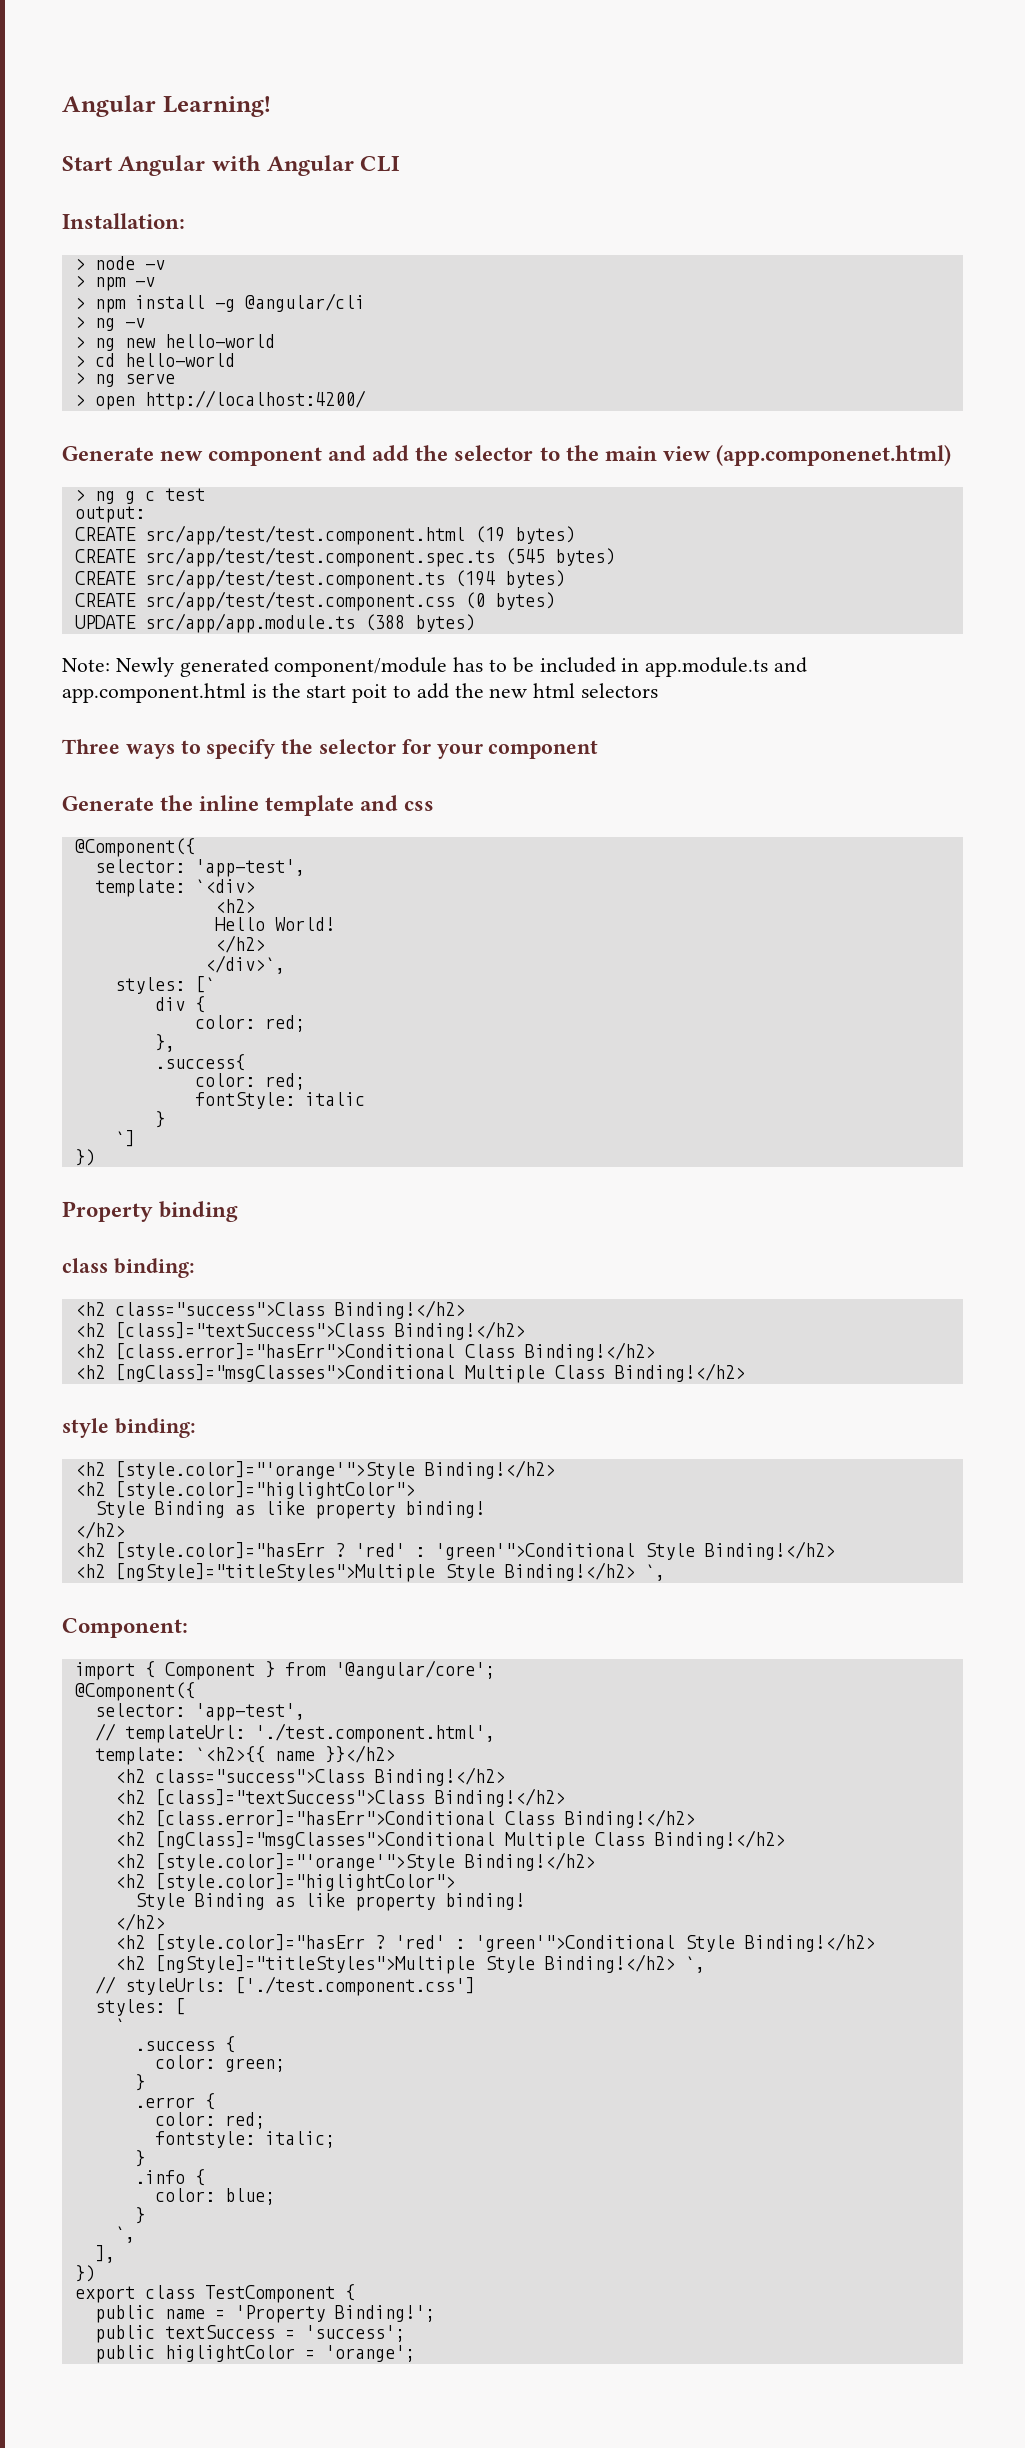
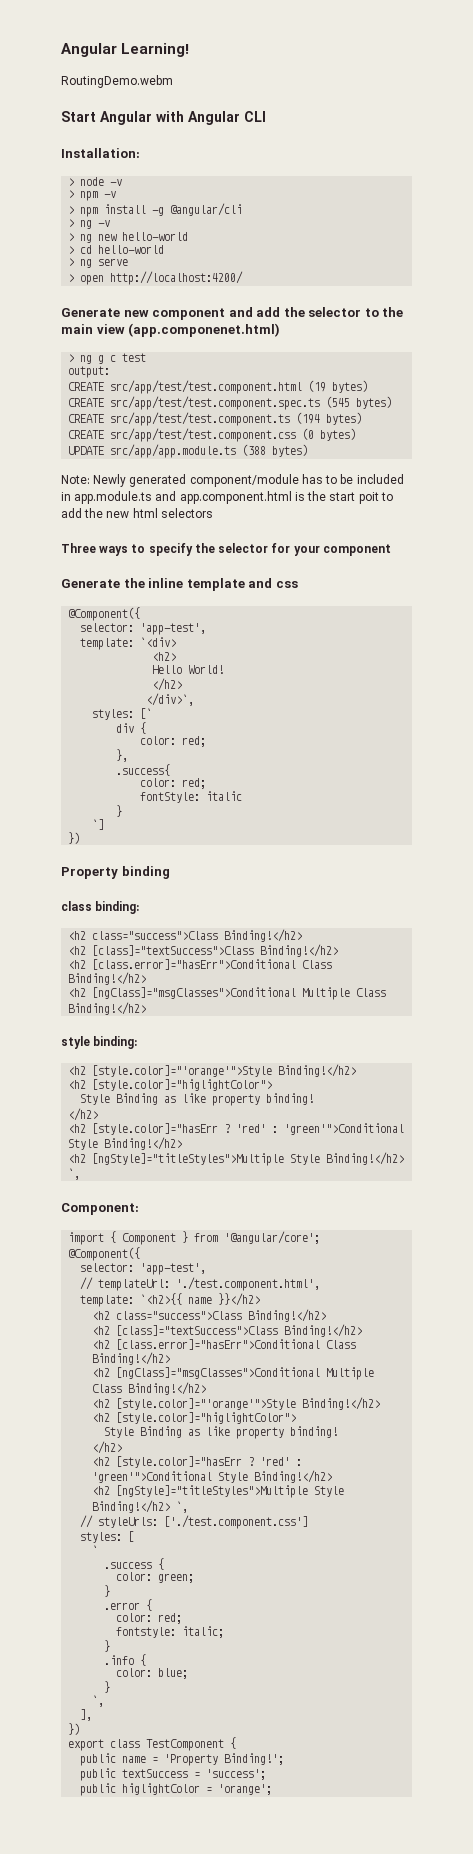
(271, 106) none -> [61,75,173,88] // RoutingDemo.webm

